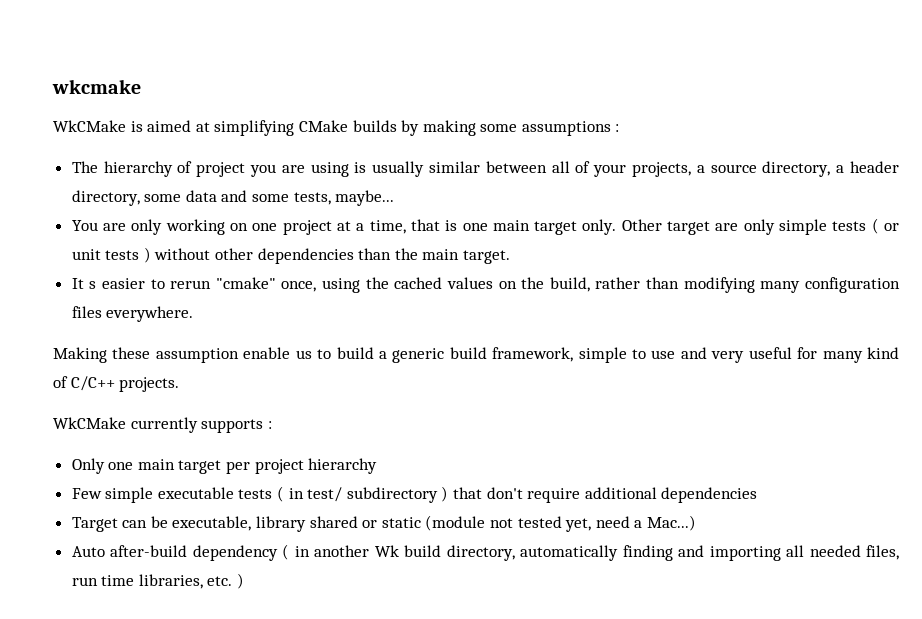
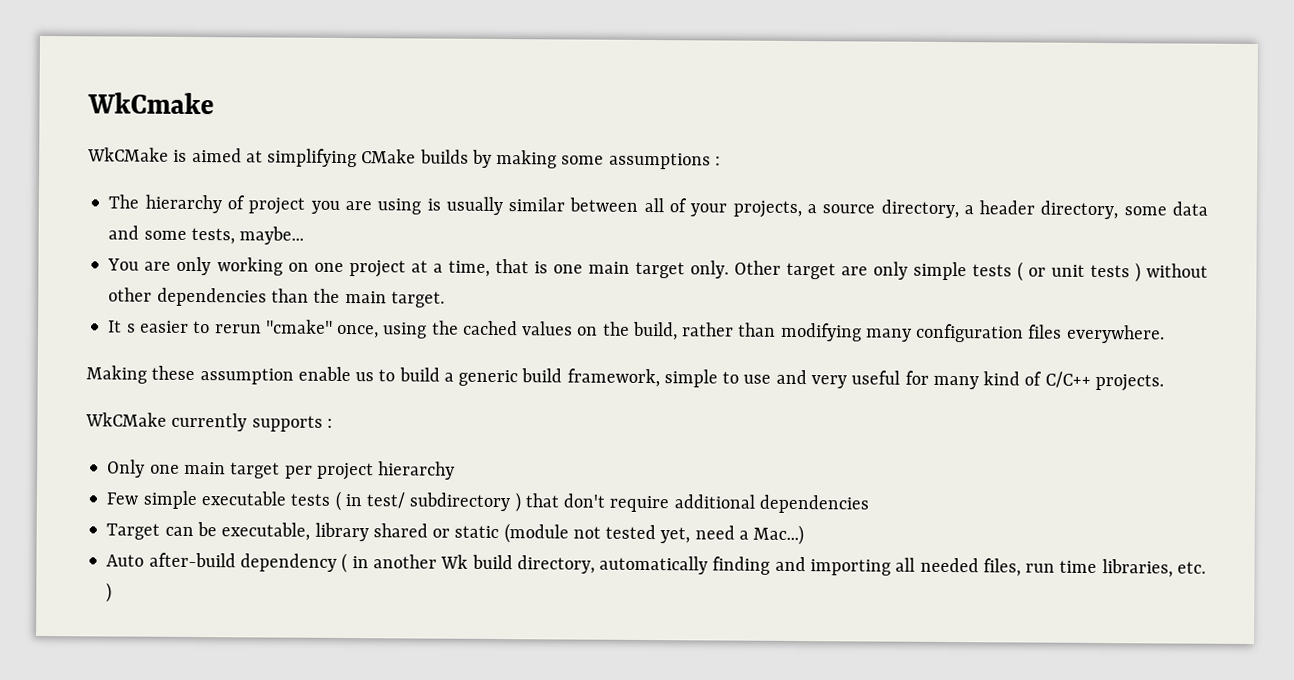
[52,79,141,94] wkcmake -> [87,92,214,115] WkCmake

